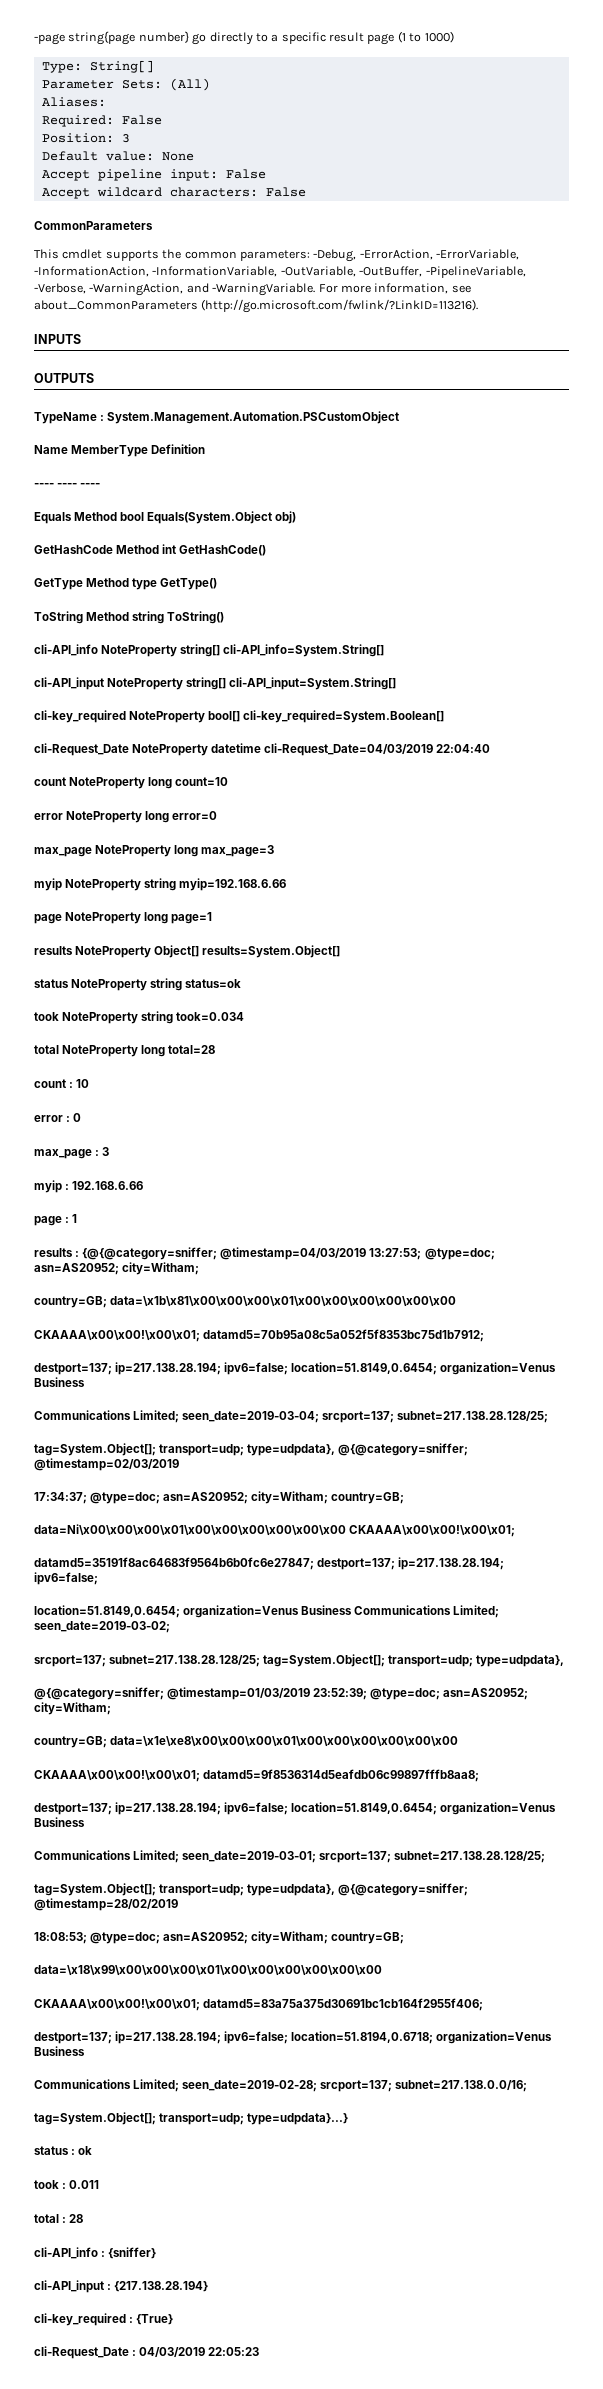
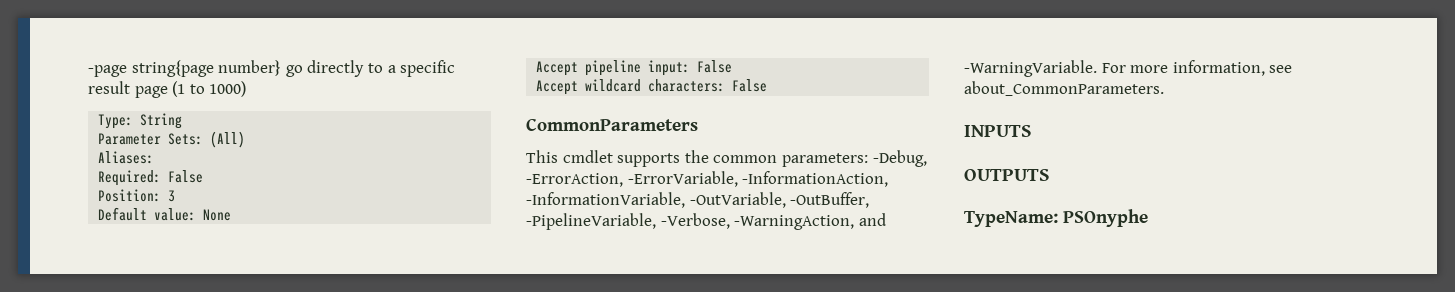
[89,60,154,73] String[] -> [140,113,183,129] String
[34,299,479,313] about_CommonParameters (http://go.microsoft.com/fwlink/?LinkID=113216). -> [964,81,1164,96] about_CommonParameters.
[34,411,400,424] [34,444,206,457] [34,483,101,487] [34,511,297,524] [34,544,267,556] [34,578,218,590] [34,611,225,624] [34,644,385,657] [34,677,397,690] [34,710,445,723] [34,743,491,756] [34,777,229,789] [34,811,218,823] [34,845,275,857] [34,878,287,891] [34,912,213,924] [34,945,341,958] [34,978,242,991] [34,1011,245,1024] [34,1045,216,1057] [34,1079,90,1088] [34,1113,82,1122] [34,1147,110,1159] [34,1180,144,1193] [34,1214,78,1226] [34,1247,495,1260] [34,1262,200,1275] [34,1296,457,1308] [34,1329,485,1342] [34,1362,557,1375] [34,1377,85,1387] [34,1410,549,1423] [34,1443,469,1456] [34,1458,179,1471] [34,1491,405,1504] [34,1524,516,1537] [34,1557,505,1570] [34,1572,98,1585] [34,1605,500,1618] [34,1621,170,1633] [34,1654,565,1667] [34,1687,529,1700] [34,1702,111,1715] [34,1736,459,1748] [34,1769,480,1782] [34,1802,557,1815] [34,1817,85,1827] [34,1850,546,1863] [34,1883,469,1896] [34,1898,178,1911] [34,1931,405,1944] [34,1965,382,1976] [34,1998,484,2011] [34,2031,553,2044] [34,2046,85,2056] [34,2079,528,2092] [34,2112,349,2125] [34,2146,93,2155] [34,2180,100,2189] [34,2214,84,2223] [34,2247,157,2259] [34,2280,209,2293] [34,2313,174,2326] [34,2346,260,2359] TypeName : System.Management.Automation.PSCustomObject // Name MemberType Definition // ---- ---- ---- // Equals Method bool Equals(System.Object obj) // GetHashCode Method int GetHashCode() // GetType Method type GetType() // ToString Method string ToString() // cli-API_info NoteProperty string[] cli-API_info=System.String[] // cli-API_input NoteProperty string[] cli-API_input=System.String[] // cli-key_required NoteProperty bool[] cli-key_required=System.Boolean[] // cli-Request_Date NoteProperty datetime cli-Request_Date=04/03/2019 22:04:40 // count NoteProperty long count=10 // error NoteProperty long error=0 // max_page NoteProperty long max_page=3 // myip NoteProperty string myip=192.168.6.66 // page NoteProperty long page=1 // results NoteProperty Object[] results=System.Object[] // status NoteProperty string status=ok // took NoteProperty string took=0.034 // total NoteProperty long total=28 // count : 10 // error : 0 // max_page : 3 // myip : 192.168.6.66 // page : 1 // results : {@{@category=sniffer; @timestamp=04/03/2019 13:27:53; @type=doc; asn=AS20952; city=Witham; // country=GB; data=\x1b\x81\x00\x00\x00\x01\x00\x00\x00\x00\x00\x00 // CKAAAA\x00\x00!\x00\x01; datamd5=70b95a08c5a052f5f8353bc75d1b7912; // destport=137; ip=217.138.28.194; ipv6=false; location=51.8149,0.6454; organization=Venus Business // Communications Limited; seen_date=2019-03-04; srcport=137; subnet=217.138.28.128/25; // tag=System.Object[]; transport=udp; type=udpdata}, @{@category=sniffer; @timestamp=02/03/2019 // 17:34:37; @type=doc; asn=AS20952; city=Witham; country=GB; // data=Ni\x00\x00\x00\x01\x00\x00\x00\x00\x00\x00 CKAAAA\x00\x00!\x00\x01; // datamd5=35191f8ac64683f9564b6b0fc6e27847; destport=137; ip=217.138.28.194; ipv6=false; // location=51.8149,0.6454; organization=Venus Business Communications Limited; seen_date=2019-03-02; // srcport=137; subnet=217.138.28.128/25; tag=System.Object[]; transport=udp; type=udpdata}, // @{@category=sniffer; @timestamp=01/03/2019 23:52:39; @type=doc; asn=AS20952; city=Witham; // country=GB; data=\x1e\xe8\x00\x00\x00\x01\x00\x00\x00\x00\x00\x00 // CKAAAA\x00\x00!\x00\x01; datamd5=9f8536314d5eafdb06c99897fffb8aa8; // destport=137; ip=217.138.28.194; ipv6=false; location=51.8149,0.6454; organization=Venus Business // Communications Limited; seen_date=2019-03-01; srcport=137; subnet=217.138.28.128/25; // tag=System.Object[]; transport=udp; type=udpdata}, @{@category=sniffer; @timestamp=28/02/2019 // 18:08:53; @type=doc; asn=AS20952; city=Witham; country=GB; // data=\x18\x99\x00\x00\x00\x01\x00\x00\x00\x00\x00\x00 // CKAAAA\x00\x00!\x00\x01; datamd5=83a75a375d30691bc1cb164f2955f406; // destport=137; ip=217.138.28.194; ipv6=false; location=51.8194,0.6718; organization=Venus Business // Communications Limited; seen_date=2019-02-28; srcport=137; subnet=217.138.0.0/16; // tag=System.Object[]; transport=udp; type=udpdata}...} // status : ok // took : 0.011 // total : 28 // cli-API_info : {sniffer} // cli-API_input : {217.138.28.194} // cli-key_required : {True} // cli-Request_Date : 04/03/2019 22:05:23 -> [964,209,1148,227] TypeName: PSOnyphe

